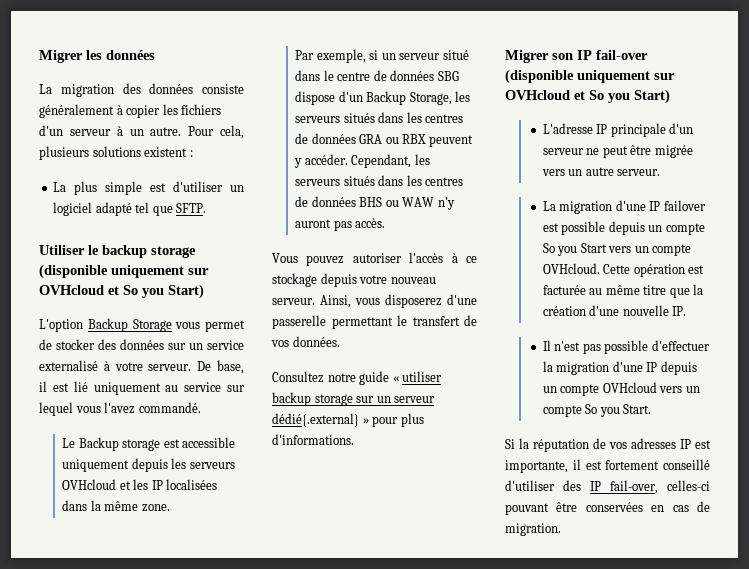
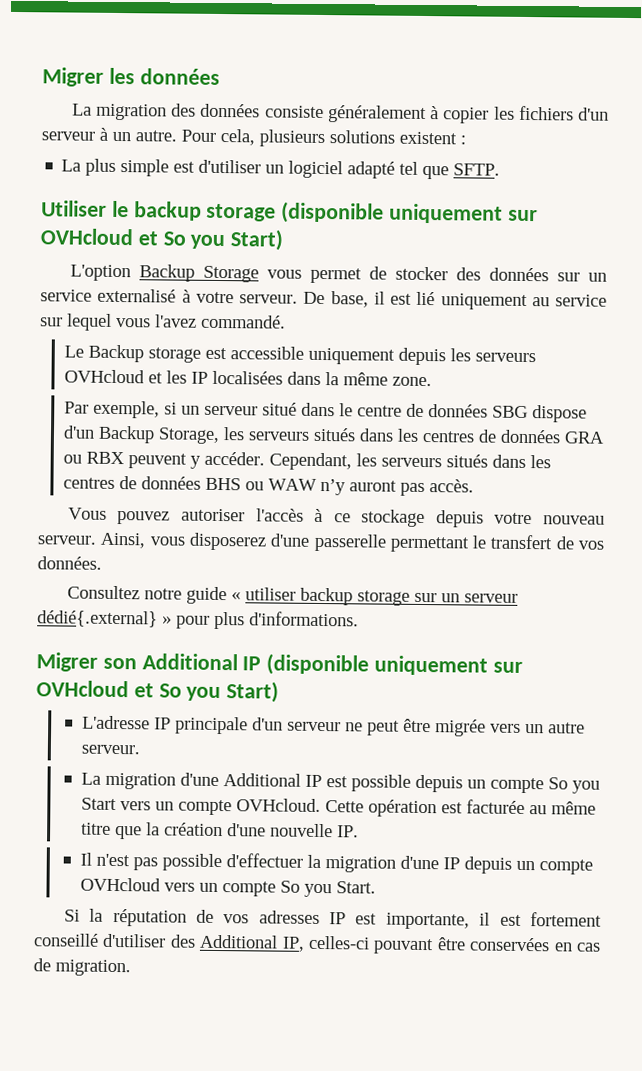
[577,50,648,60] IP fail-over -> [141,653,262,671] Additional IP
[649,200,706,211] IP failover -> [222,773,322,788] Additional IP
[590,480,658,494] IP fail-over, -> [199,934,305,952] Additional IP,

